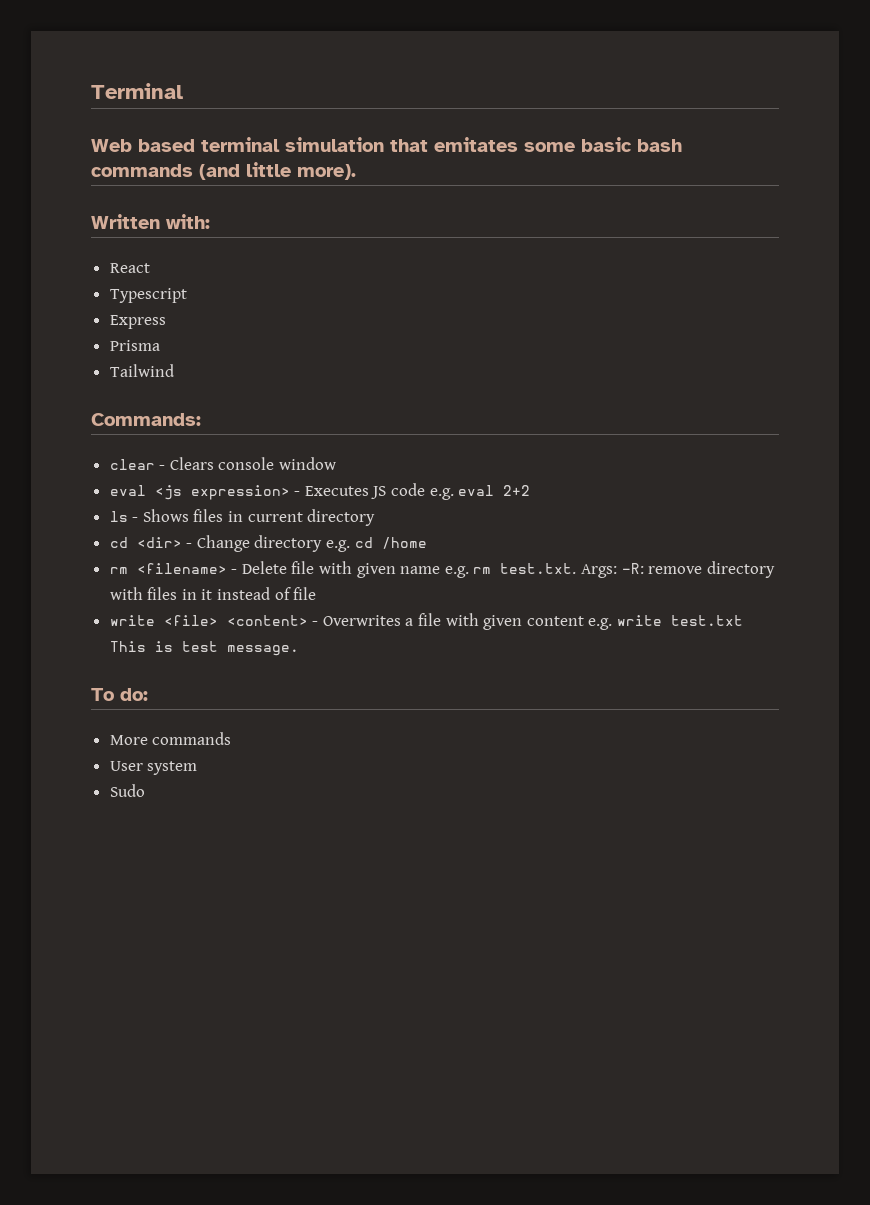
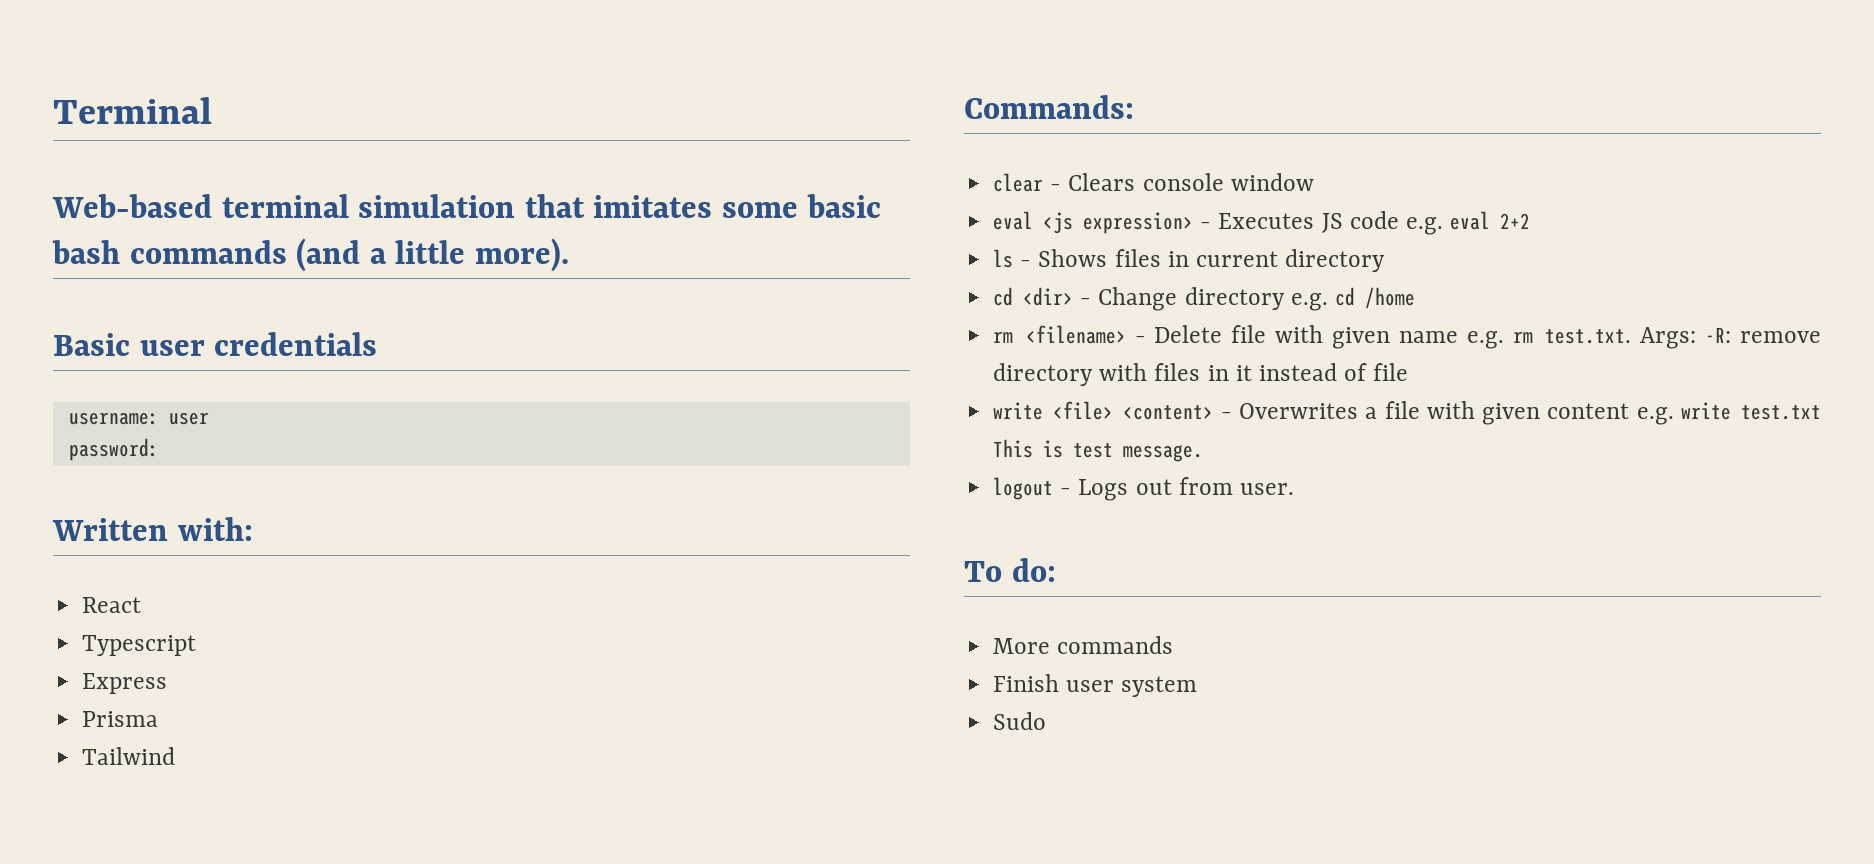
[91,139,195,152] Web based -> [52,194,212,218] Web-based
[434,137,518,152] emitates -> [593,195,713,218] imitates
(240, 172) none -> [369,248,386,264] a
(356, 172) none -> [53,332,378,356] [68,412,209,425] [68,438,159,461] // Basic user credentials // username: user // password:
(299, 650) none -> [993,477,1294,501] // logout - Logs out from user.
[109,761,143,771] User -> [993,674,1115,692] Finish user

